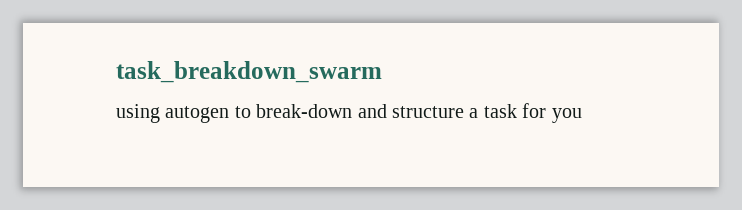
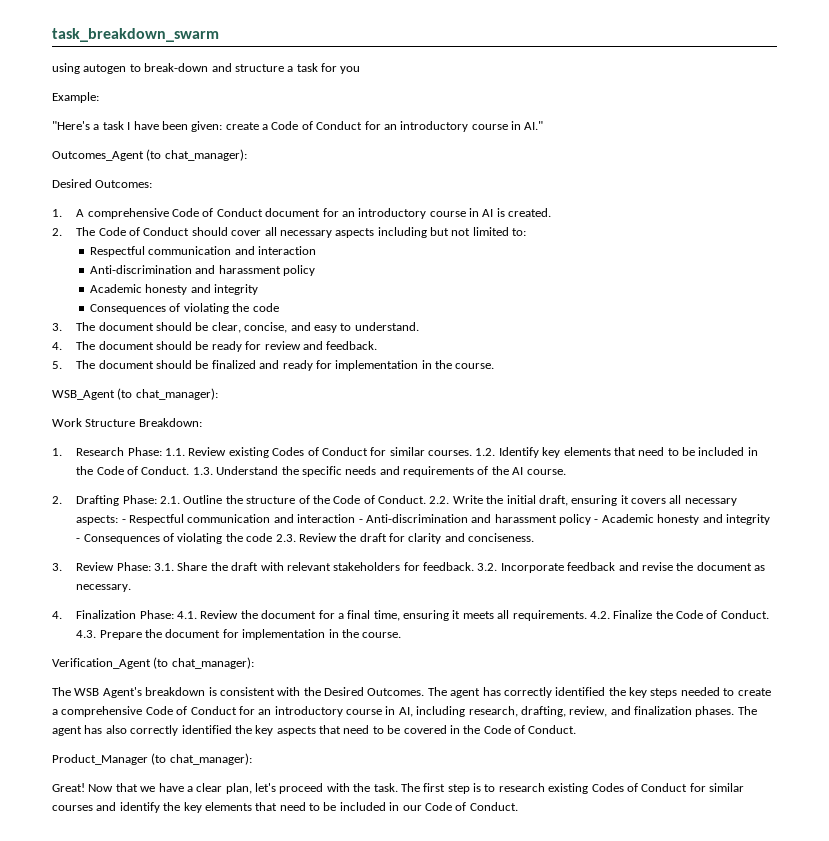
(582, 115) none -> [52,92,99,103] [52,121,544,132] [52,149,247,161] [52,179,153,188] [52,208,552,219] [52,227,527,238] [90,246,317,257] [90,265,316,276] [90,284,259,295] [90,303,279,314] [52,322,419,333] [52,341,378,352] [52,360,495,371] [52,388,218,400] [52,418,202,427] [52,447,758,458] [76,466,566,477] [52,495,737,506] [76,514,770,525] [76,533,535,544] [52,562,766,573] [76,584,132,592] [52,610,769,621] [76,629,402,640] [52,657,254,669] [52,687,771,698] [52,706,757,717] [52,725,577,736] [52,753,252,765] [52,783,744,794] [52,802,518,813] // Example: // "Here's a task I have been given: create a Code of Conduct for an introductory course in AI." // Outcomes_Agent (to chat_manager): // Desired Outcomes: // 1. A comprehensive Code of Conduct document for an introductory course in AI is created. // 2. The Code of Conduct should cover all necessary aspects including but not limited to: // Respectful communication and interaction // Anti-discrimination and harassment policy // Academic honesty and integrity // Consequences of violating the code // 3. The document should be clear, concise, and easy to understand. // 4. The document should be ready for review and feedback. // 5. The document should be finalized and ready for implementation in the course. // WSB_Agent (to chat_manager): // Work Structure Breakdown: // 1. Research Phase: 1.1. Review existing Codes of Conduct for similar courses. 1.2. Identify key elements that need to be included in the Code of Conduct. 1.3. Understand the specific needs and requirements of the AI course. // 2. Drafting Phase: 2.1. Outline the structure of the Code of Conduct. 2.2. Write the initial draft, ensuring it covers all necessary aspects: - Respectful communication and interaction - Anti-discrimination and harassment policy - Academic honesty and integrity - Consequences of violating the code 2.3. Review the draft for clarity and conciseness. // 3. Review Phase: 3.1. Share the draft with relevant stakeholders for feedback. 3.2. Incorporate feedback and revise the document as necessary. // 4. Finalization Phase: 4.1. Review the document for a final time, ensuring it meets all requirements. 4.2. Finalize the Code of Conduct. 4.3. Prepare the document for implementation in the course. // Verification_Agent (to chat_manager): // The WSB Agent's breakdown is consistent with the Desired Outcomes. The agent has correctly identified the key steps needed to create a comprehensive Code of Conduct for an introductory course in AI, including research, drafting, review, and finalization phases. The agent has also correctly identified the key aspects that need to be covered in the Code of Conduct. // Product_Manager (to chat_manager): // Great! Now that we have a clear plan, let's proceed with the task. The first step is to research existing Codes of Conduct for similar courses and identify the key elements that need to be included in our Code of Conduct.

